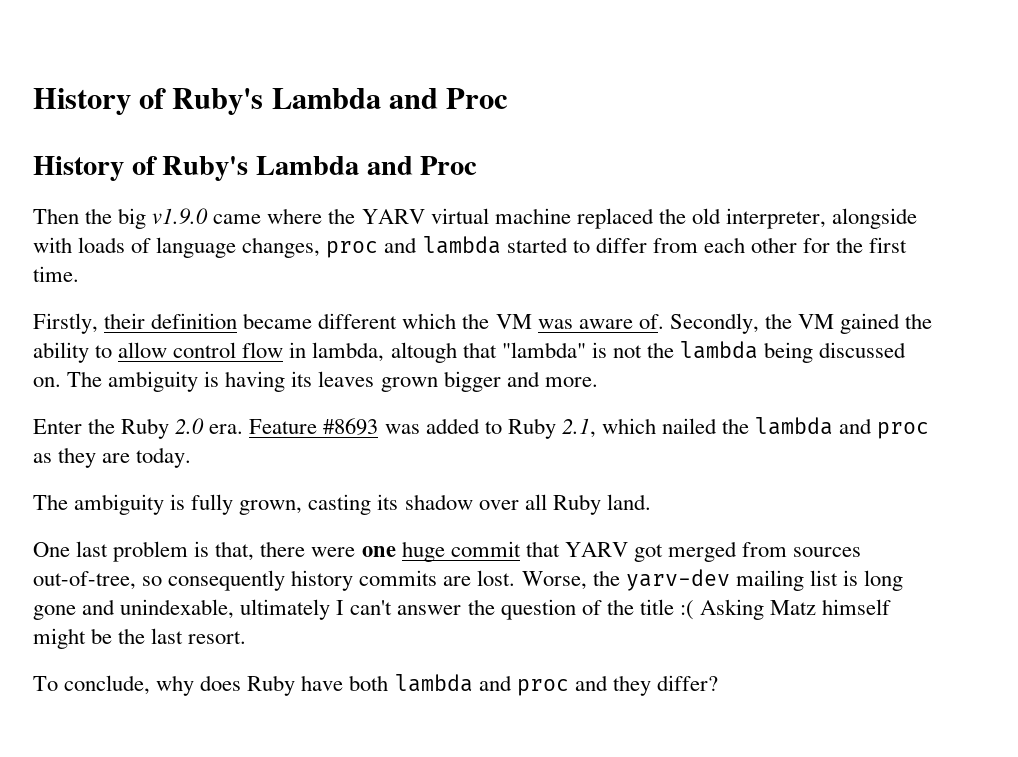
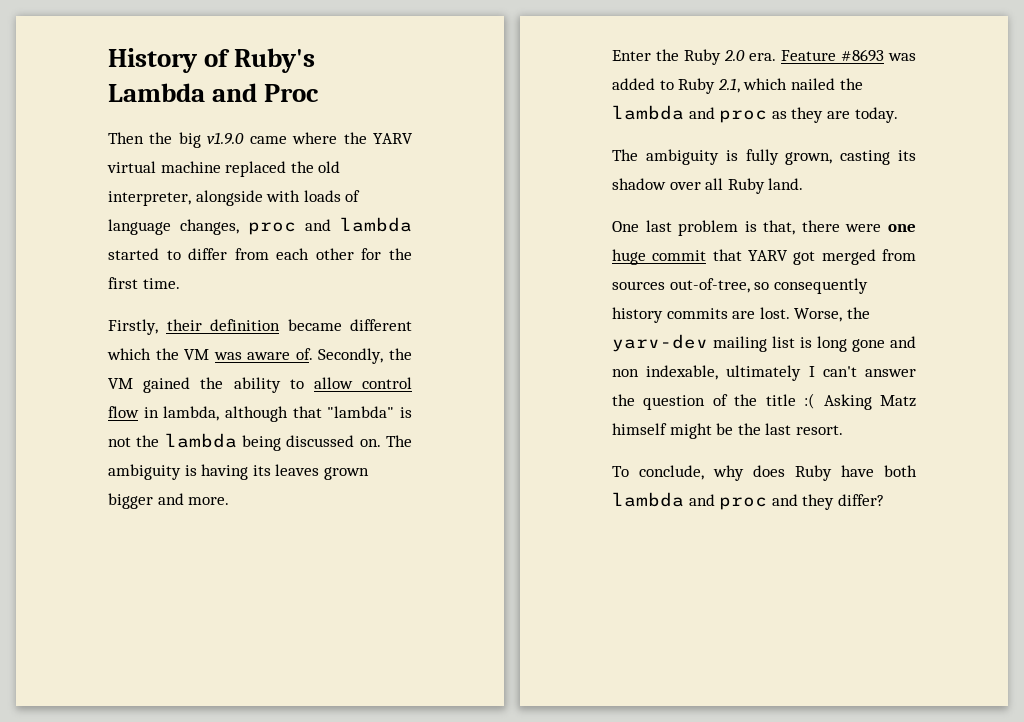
[33,88,509,115] [33,156,478,181] History of Ruby's Lambda and Proc // History of Ruby's Lambda and Proc -> [108,48,316,73] [108,83,320,102] History of Ruby's Lambda and Proc
[390,342,457,363] altough -> [225,406,288,422] although
[120,599,235,619] unindexable, -> [612,365,719,380] non indexable,

